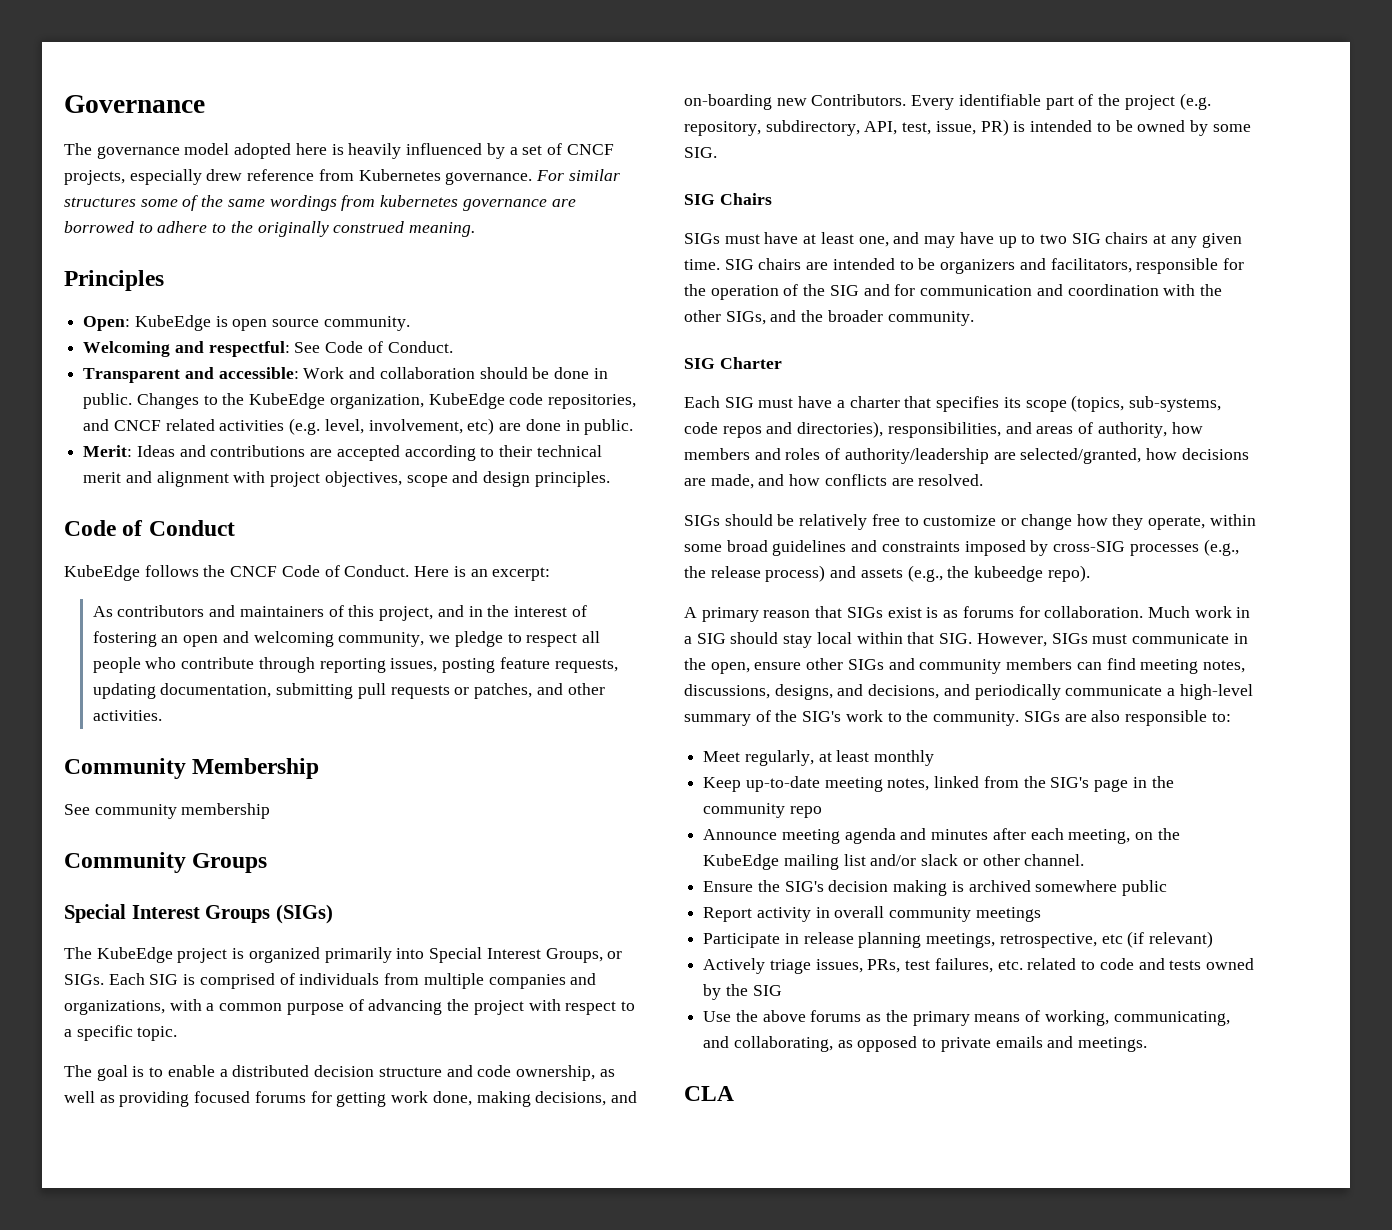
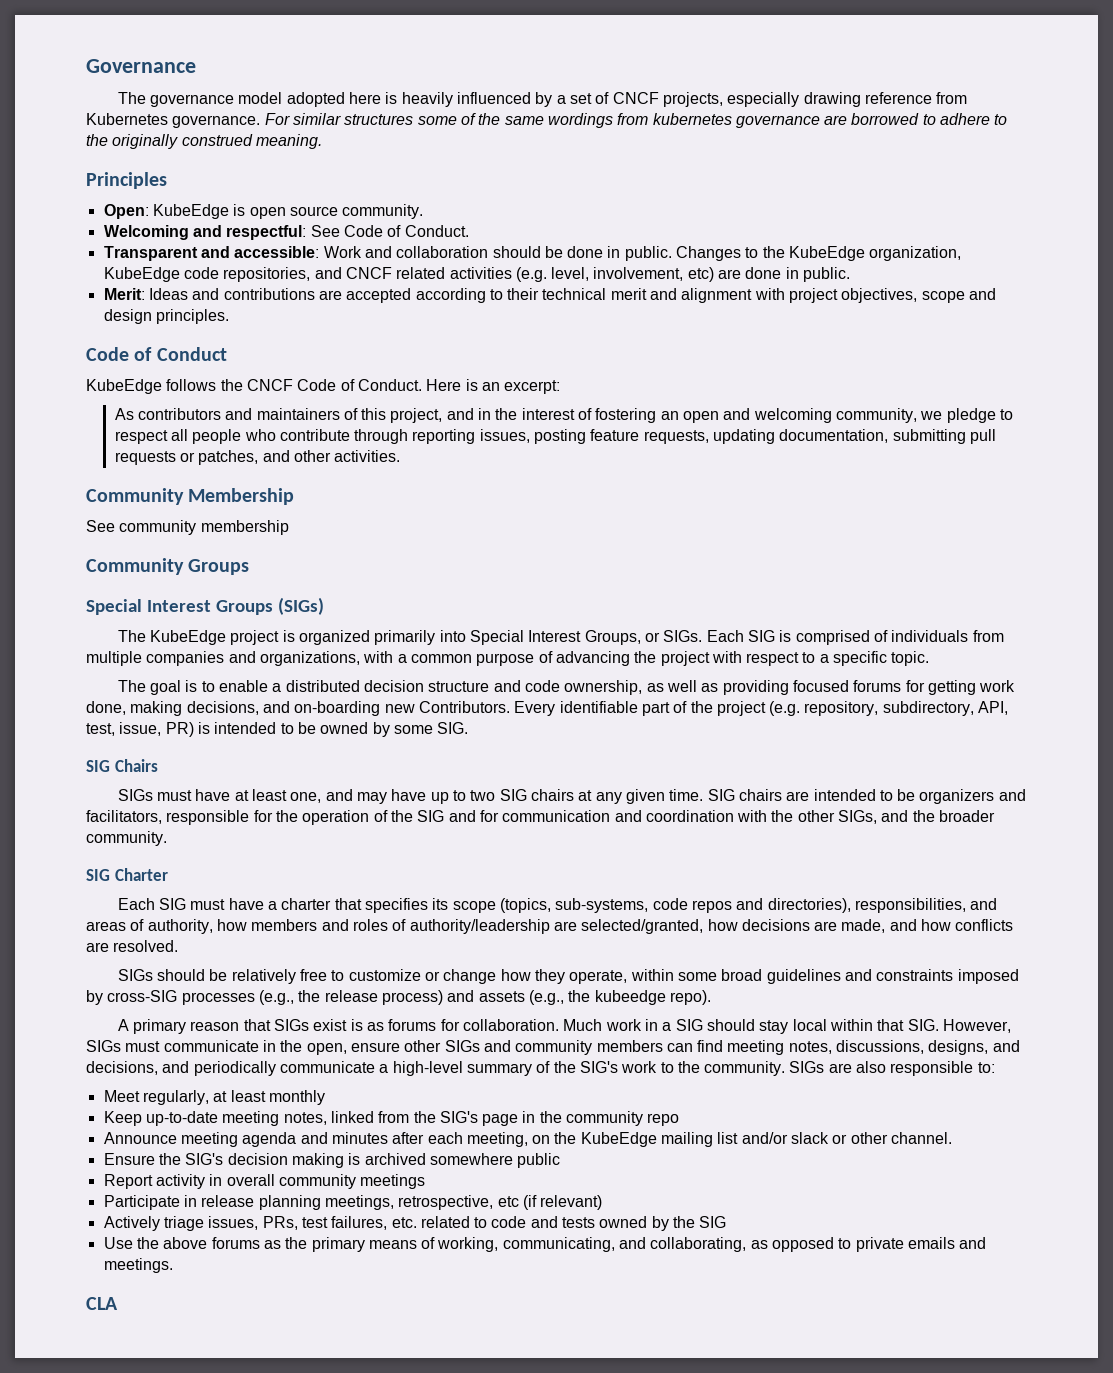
[206,169,243,181] drew -> [803,92,861,107] drawing

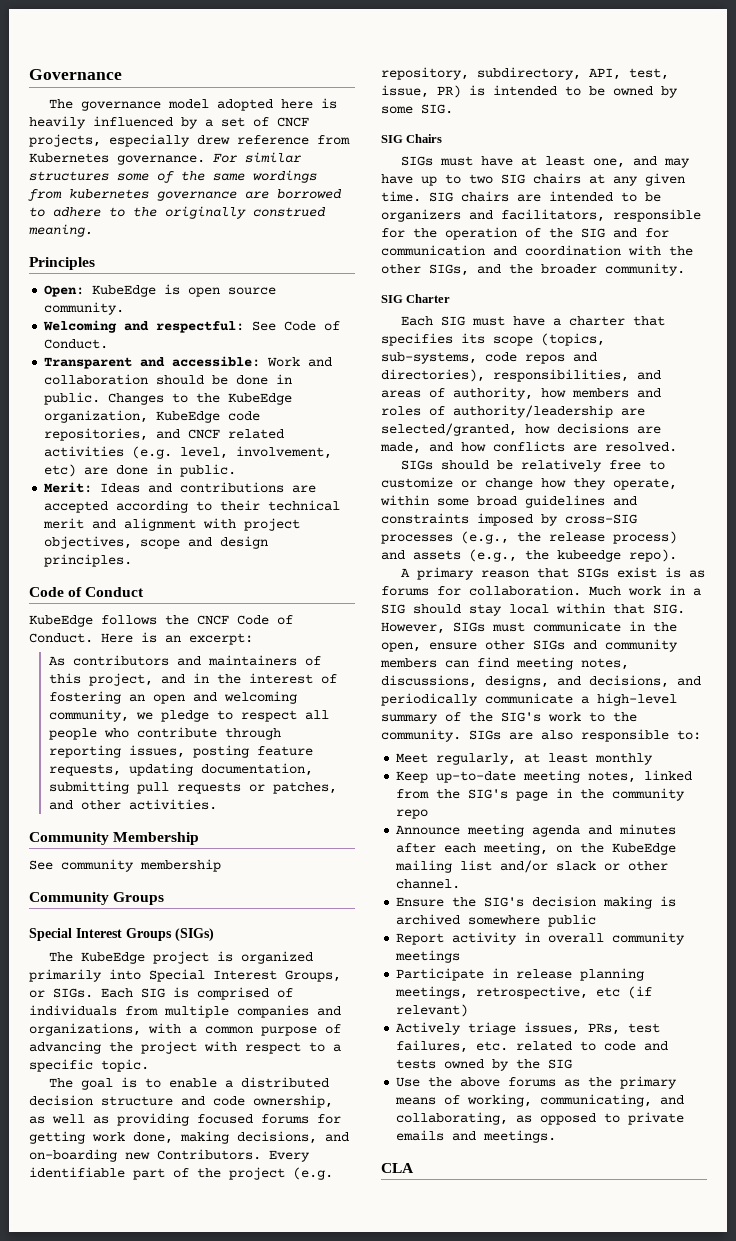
[803,92,861,107] drawing -> [197,135,230,145] drew

